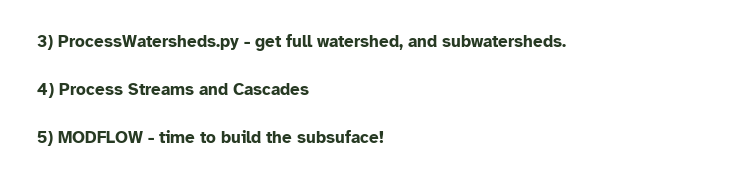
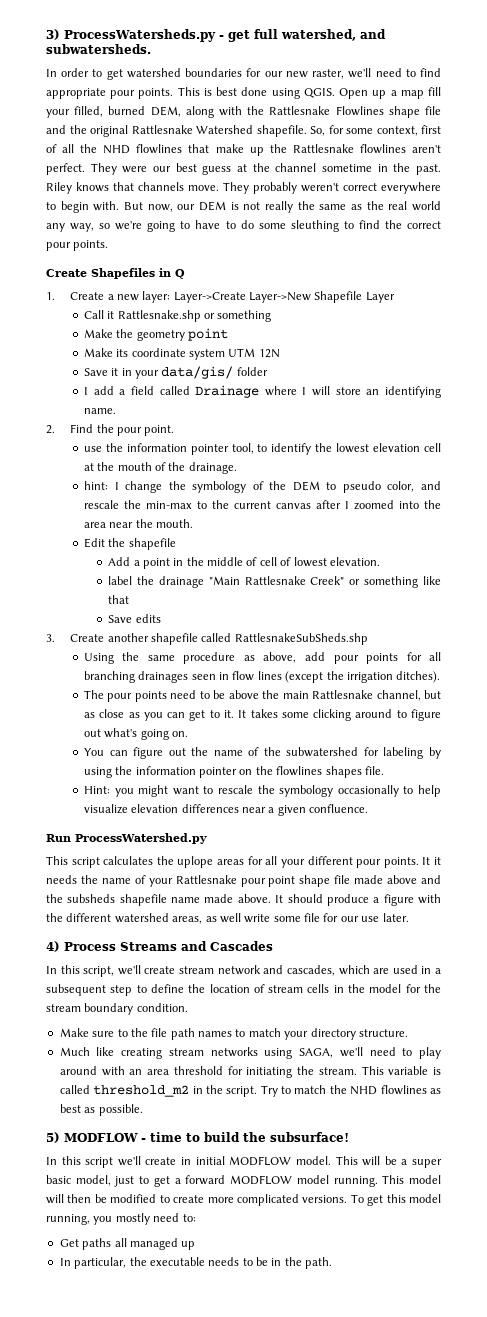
(566, 41) none -> [46,68,441,80] [46,87,441,99] [46,106,441,118] [46,125,441,137] [46,144,441,156] [46,163,441,175] [46,182,441,194] [46,201,442,213] [46,220,441,232] [46,240,109,251] [46,268,185,279] [46,291,395,303] [83,310,272,322] [83,328,229,341] [83,348,280,360] [83,366,268,379] [83,385,442,398] [83,408,116,414] [46,424,175,436] [83,443,441,455] [83,462,237,474] [83,481,441,493] [83,500,441,510] [83,519,194,528] [83,538,176,550] [108,557,380,569] [108,576,441,588] [108,595,130,604] [108,614,161,623] [46,633,368,645] [83,652,442,664] [83,671,441,683] [83,690,441,702] [83,709,442,721] [83,728,189,740] [83,747,441,759] [83,766,384,778] [83,785,441,797] [83,804,369,816] [46,833,207,844] [46,856,442,868] [46,875,442,887] [46,894,442,906] [46,913,409,924] // In order to get watershed boundaries for our new raster, we'll need to find appropriate pour points. This is best done using QGIS. Open up a map fill your filled, burned DEM, along with the Rattlesnake Flowlines shape file and the original Rattlesnake Watershed shapefile. So, for some context, first of all the NHD flowlines that make up the Rattlesnake flowlines aren't perfect. They were our best guess at the channel sometime in the past. Riley knows that channels move. They probably weren't correct everywhere to begin with. But now, our DEM is not really the same as the real world any way, so we're going to have to do some sleuthing to find the correct pour points. // Create Shapefiles in Q // 1. Create a new layer: Layer->Create Layer->New Shapefile Layer // Call it Rattlesnake.shp or something // Make the geometry point // Make its coordinate system UTM 12N // Save it in your data/gis/ folder // I add a field called Drainage where I will store an identifying name. // 2. Find the pour point. // use the information pointer tool, to identify the lowest elevation cell at the mouth of the drainage. // hint: I change the symbology of the DEM to pseudo color, and rescale the min-max to the current canvas after I zoomed into the area near the mouth. // Edit the shapefile // Add a point in the middle of cell of lowest elevation. // label the drainage "Main Rattlesnake Creek" or something like that // Save edits // 3. Create another shapefile called RattlesnakeSubSheds.shp // Using the same procedure as above, add pour points for all branching drainages seen in flow lines (except the irrigation ditches). // The pour points need to be above the main Rattlesnake channel, but as close as you can get to it. It takes some clicking around to figure out what's going on. // You can figure out the name of the subwatershed for labeling by using the information pointer on the flowlines shapes file. // Hint: you might want to rescale the symbology occasionally to help visualize elevation differences near a given confluence. // Run ProcessWatershed.py // This script calculates the uplope areas for all your different pour points. It it needs the name of your Rattlesnake pour point shape file made above and the subsheds shapefile name made above. It should produce a figure with the different watershed areas, as well write some file for our use later.
(309, 89) none -> [46,965,442,977] [46,984,442,996] [46,1003,188,1015] [59,1028,408,1040] [59,1047,442,1059] [59,1066,441,1078] [59,1085,441,1097] [59,1104,143,1116] // In this script, we'll create stream network and cascades, which are used in a subsequent step to define the location of stream cells in the model for the stream boundary condition. // Make sure to the file path names to match your directory structure. // Much like creating stream networks using SAGA, we'll need to play around with an area threshold for initiating the stream. This variable is called threshold_m2 in the script. Try to match the NHD flowlines as best as possible.
[297,130,384,143] subsuface! -> [270,1132,349,1142] [46,1156,443,1168] [46,1175,442,1187] [46,1194,442,1206] [46,1213,196,1225] [59,1238,196,1250] [59,1257,333,1269] subsurface! // In this script we'll create in initial MODFLOW model. This will be a super basic model, just to get a forward MODFLOW model running. This model will then be modified to create more complicated versions. To get this model running, you mostly need to: // Get paths all managed up // In particular, the executable needs to be in the path.

